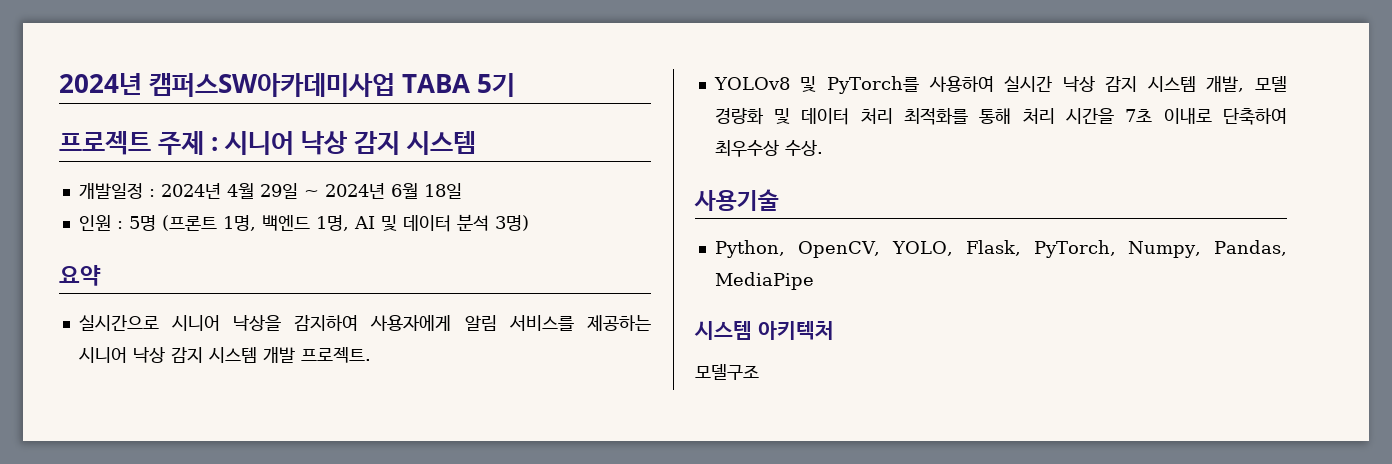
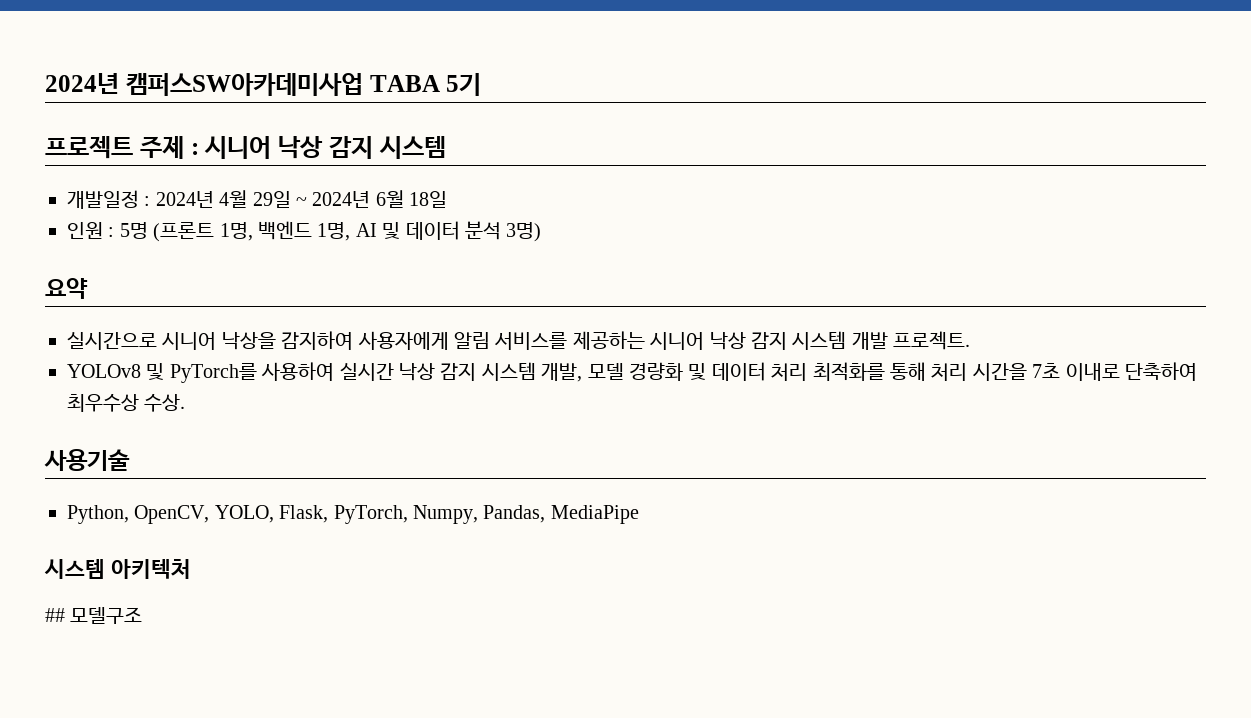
(834, 330) none -> [45,608,65,622] ##

